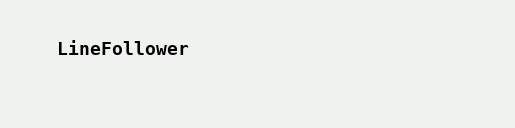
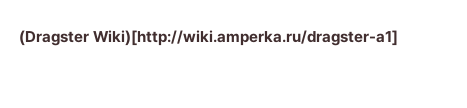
[57,40,189,55] LineFollower -> [19,30,399,46] (Dragster Wiki)[http://wiki.amperka.ru/dragster-a1]

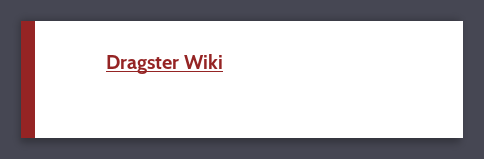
[19,30,399,46] (Dragster Wiki)[http://wiki.amperka.ru/dragster-a1] -> [106,54,224,74] Dragster Wiki

